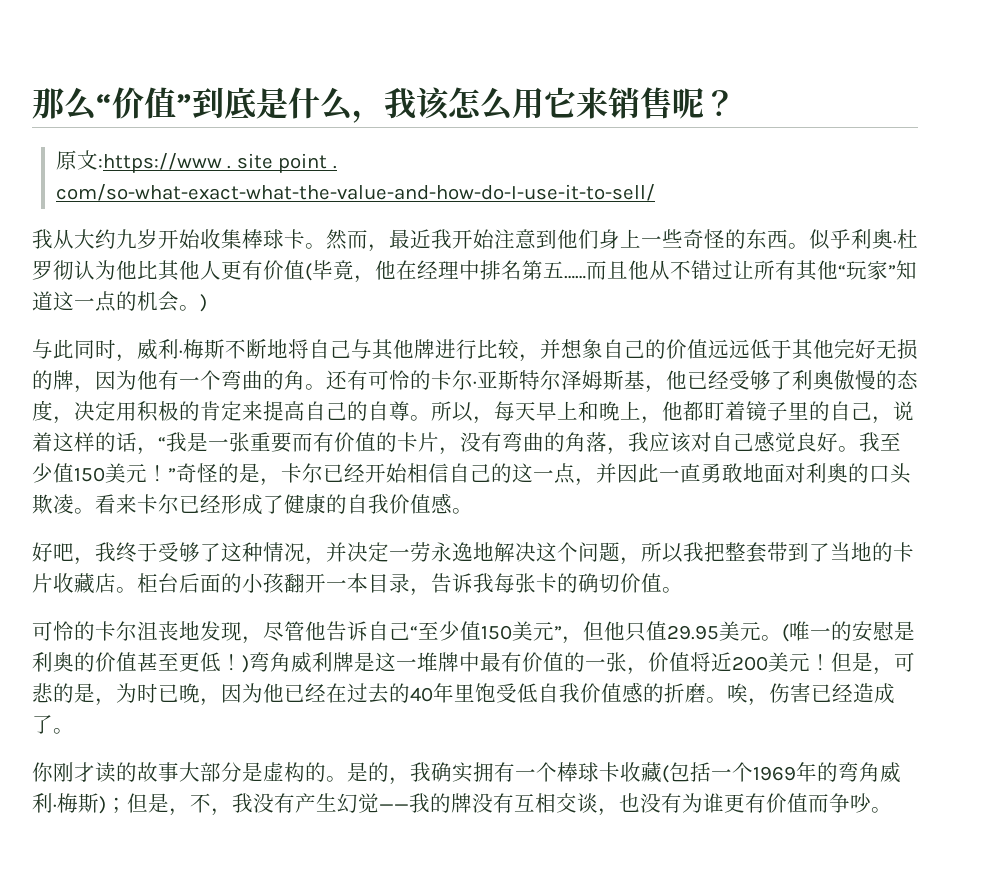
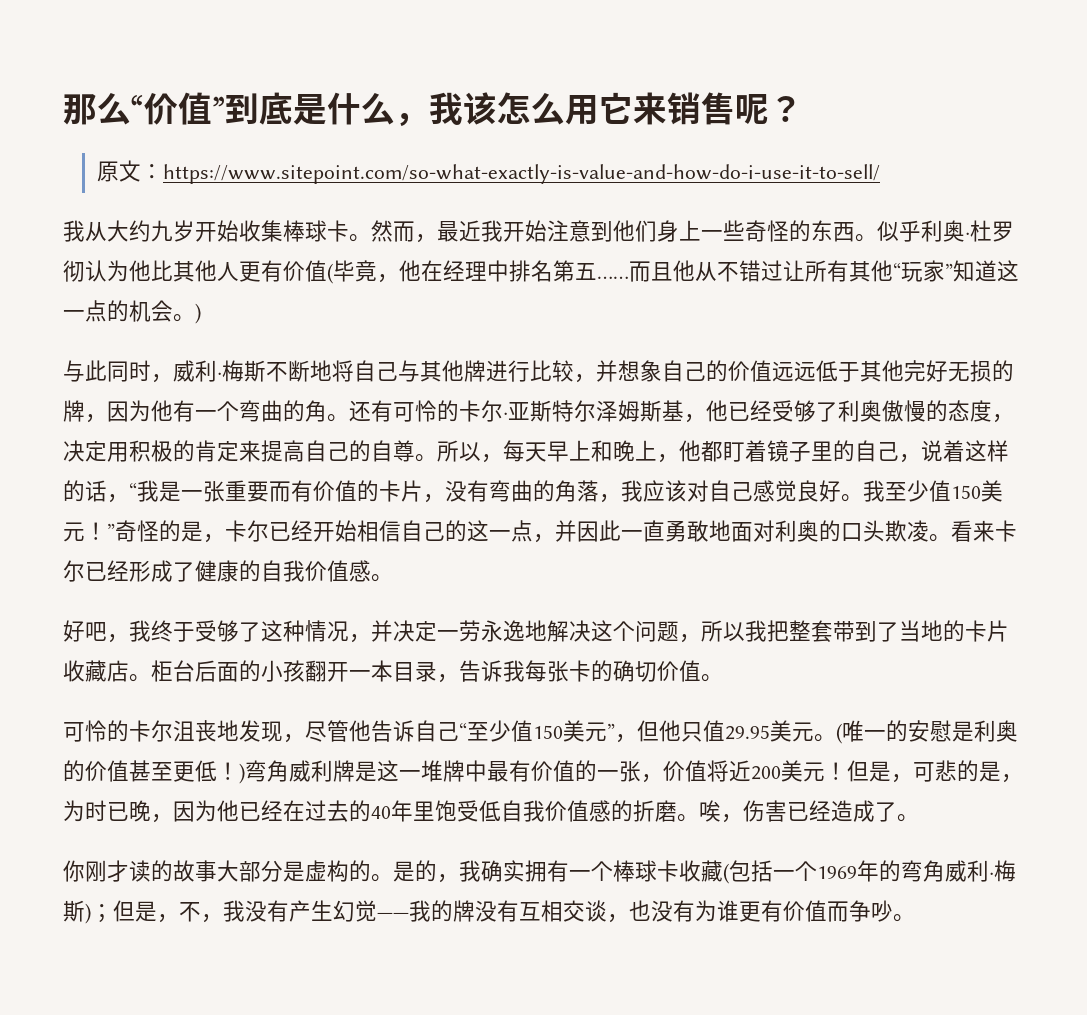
[97,153,337,173] [55,184,655,201] :https://www . site point . com/so-what-exact-what-the-value-and-how-do-I-use-it-to-sell/ -> [140,164,880,184] ：https://www.sitepoint.com/so-what-exactly-is-value-and-how-do-i-use-it-to-sell/

